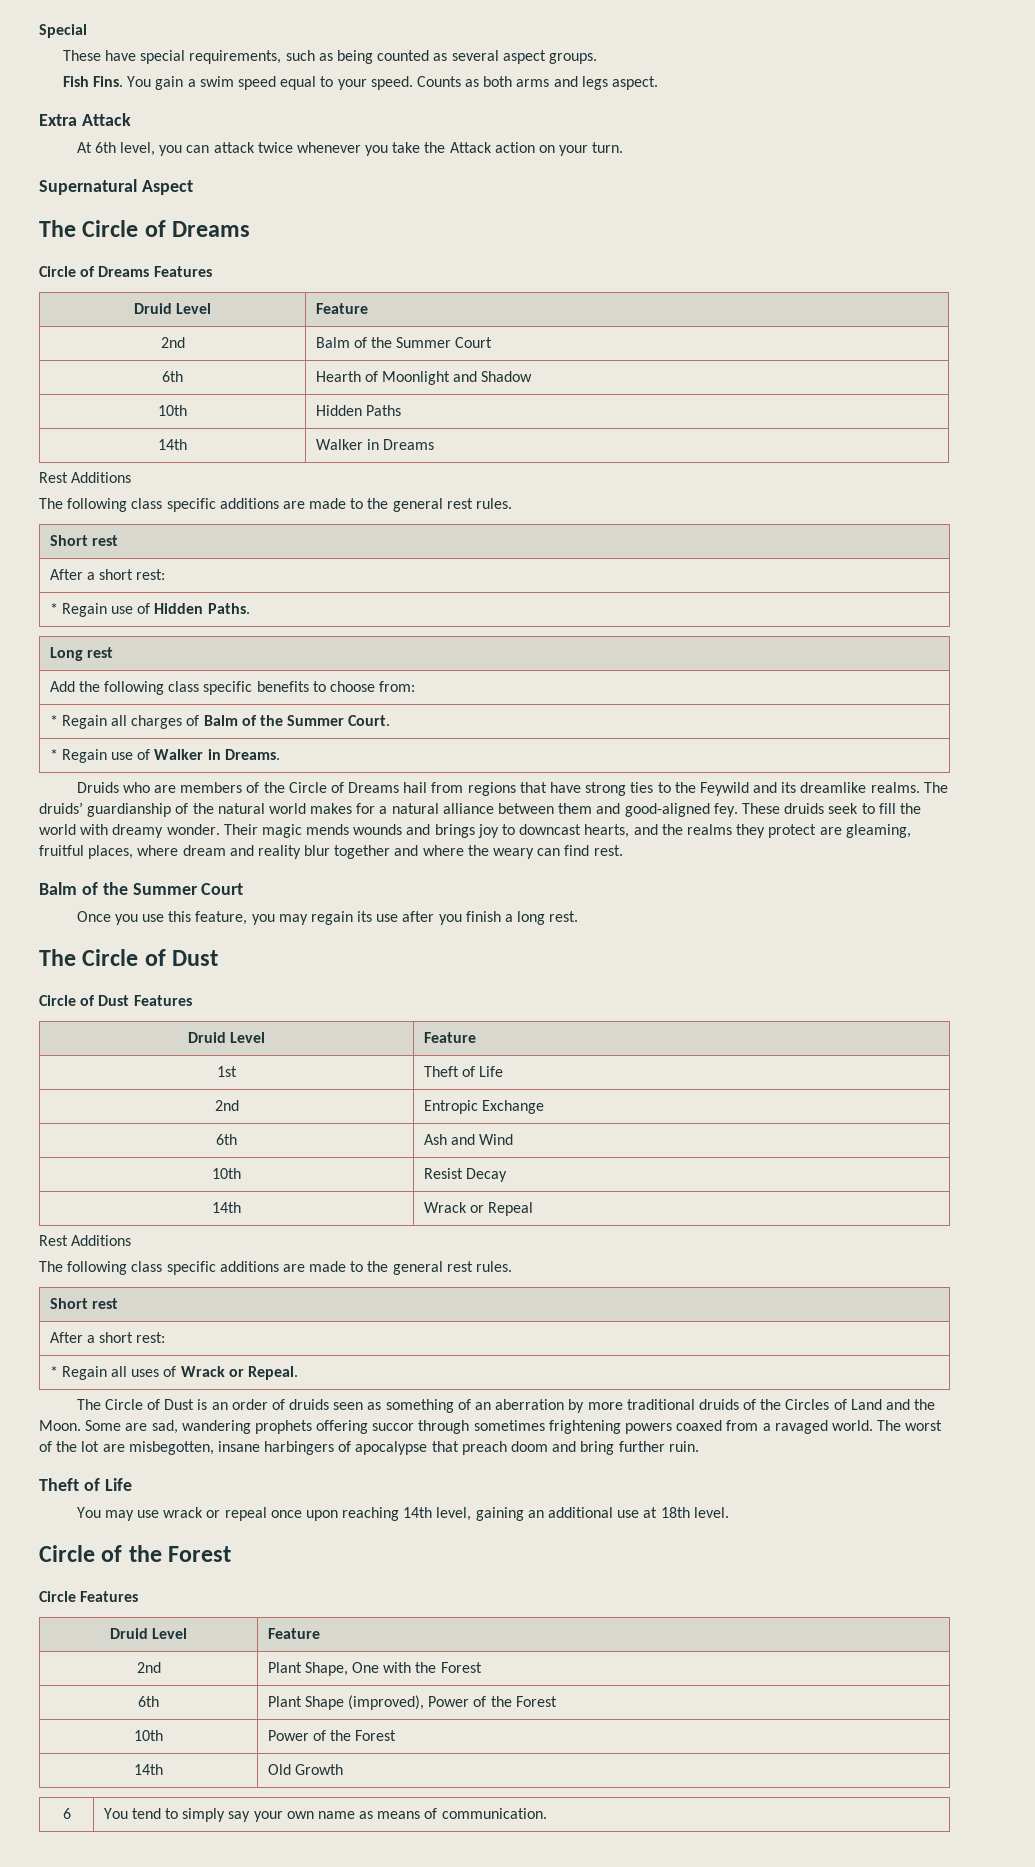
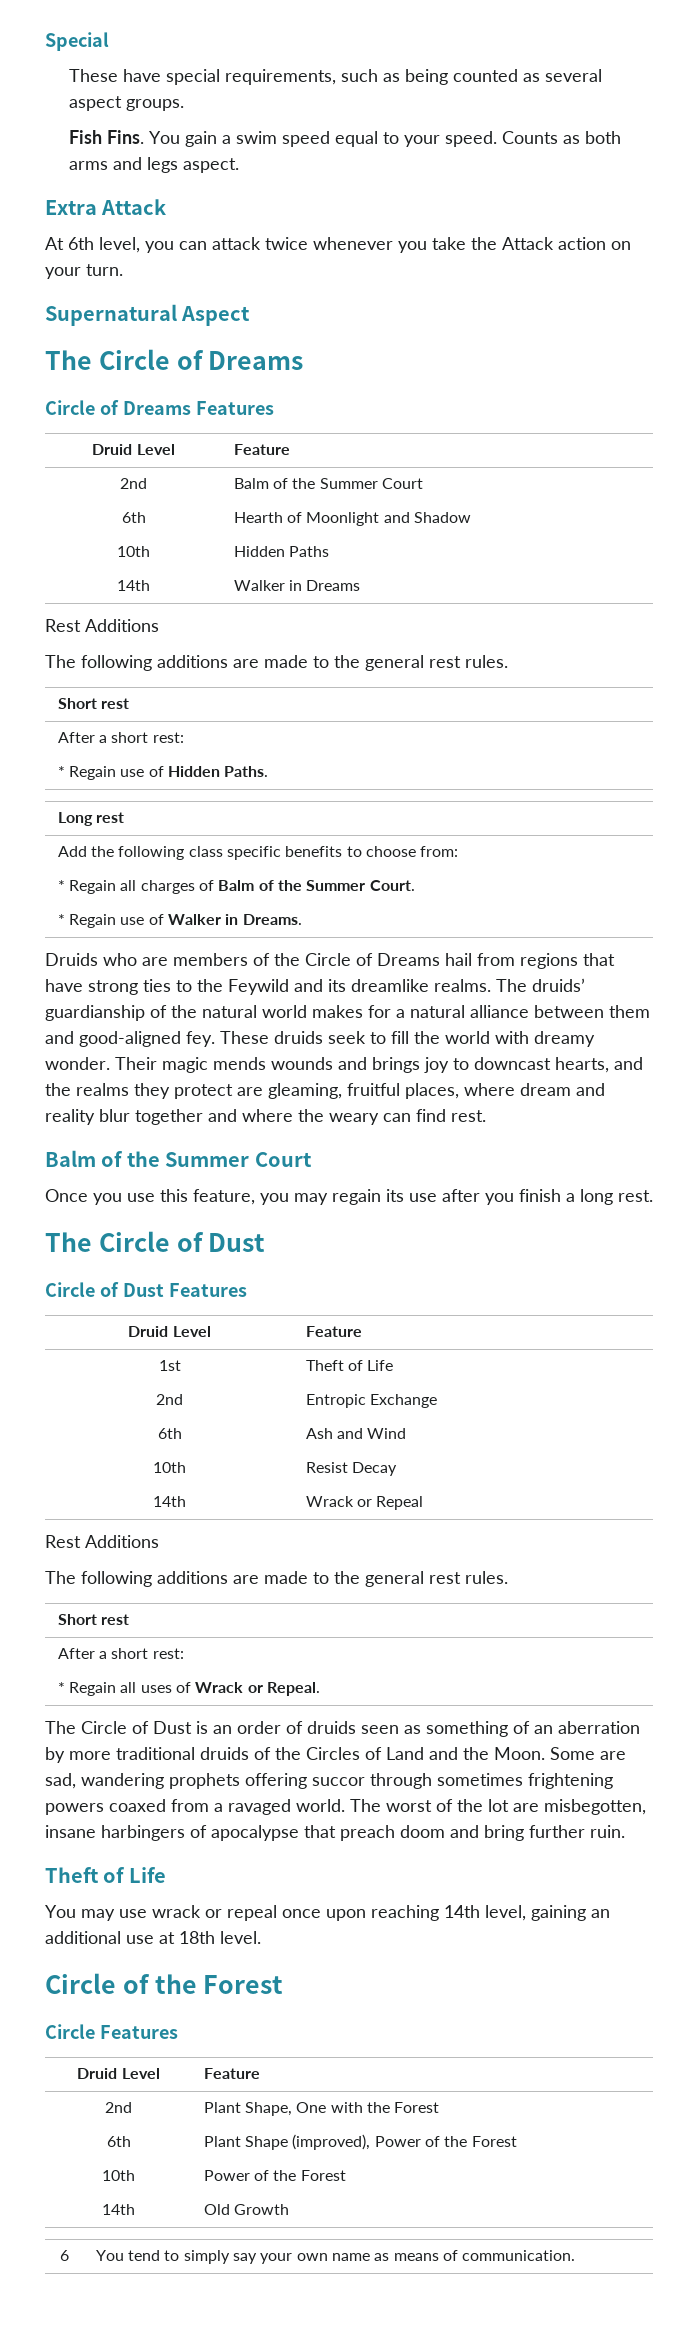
[131,498,216,512] class specific -> (152, 663) none
[131,1261,216,1275] class specific -> (152, 1579) none

